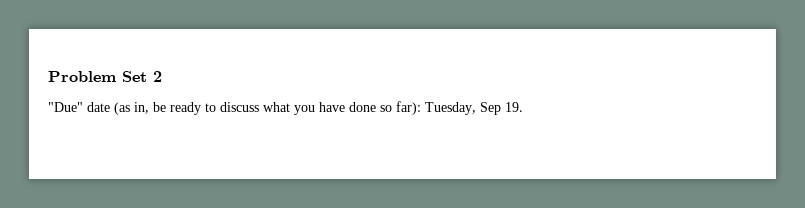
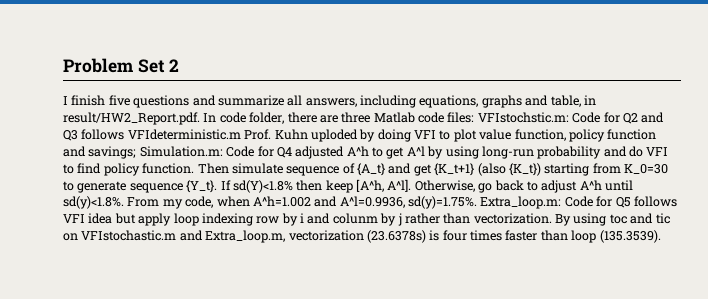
[48,101,523,115] "Due" date (as in, be ready to discuss what you have done so far): Tuesday, Sep 19. -> [63,95,596,108] [63,112,665,125] [63,129,657,142] [63,146,669,159] [63,163,668,176] [63,179,633,193] [63,196,677,209] [63,213,670,226] [63,230,661,243] I finish five questions and summarize all answers, including equations, graphs and table, in result/HW2_Report.pdf. In code folder, there are three Matlab code files: VFIstochstic.m: Code for Q2 and Q3 follows VFIdeterministic.m Prof. Kuhn uploded by doing VFI to plot value function, policy function and savings; Simulation.m: Code for Q4 adjusted A^h to get A^l by using long-run probability and do VFI to find policy function. Then simulate sequence of {A_t} and get {K_t+1} (also {K_t}) starting from K_0=30 to generate sequence {Y_t}. If sd(Y)<1.8% then keep [A^h, A^l]. Otherwise, go back to adjust A^h until sd(y)<1.8%. From my code, when A^h=1.002 and A^l=0.9936, sd(y)=1.75%. Extra_loop.m: Code for Q5 follows VFI idea but apply loop indexing row by i and colunm by j rather than vectorization. By using toc and tic on VFIstochastic.m and Extra_loop.m, vectorization (23.6378s) is four times faster than loop (135.3539).

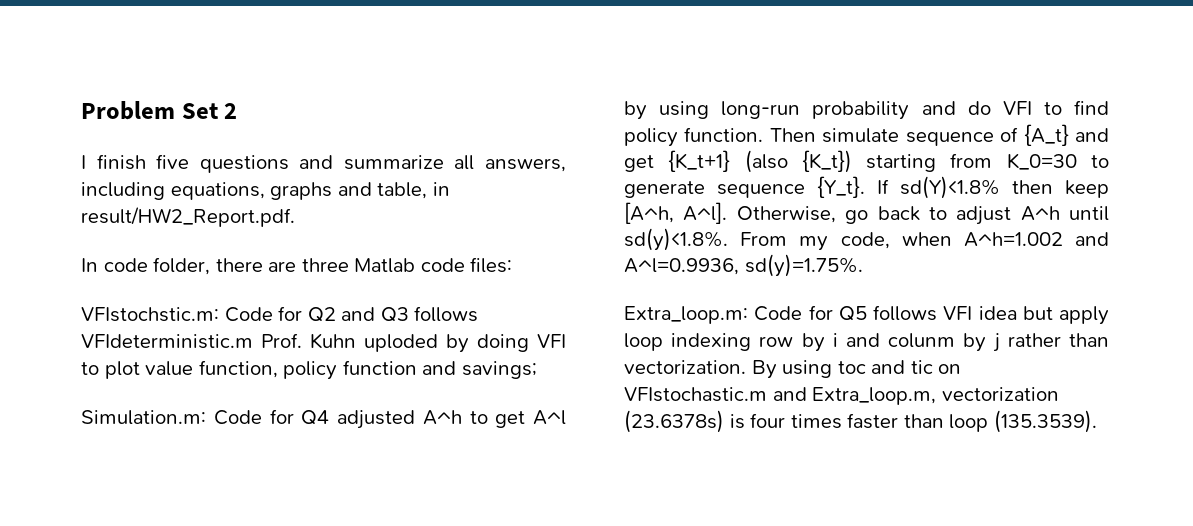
(200, 118) none -> (295, 217) //
(475, 117) none -> (513, 265) //
(137, 152) none -> (537, 370) //
(477, 202) none -> (863, 265) //

